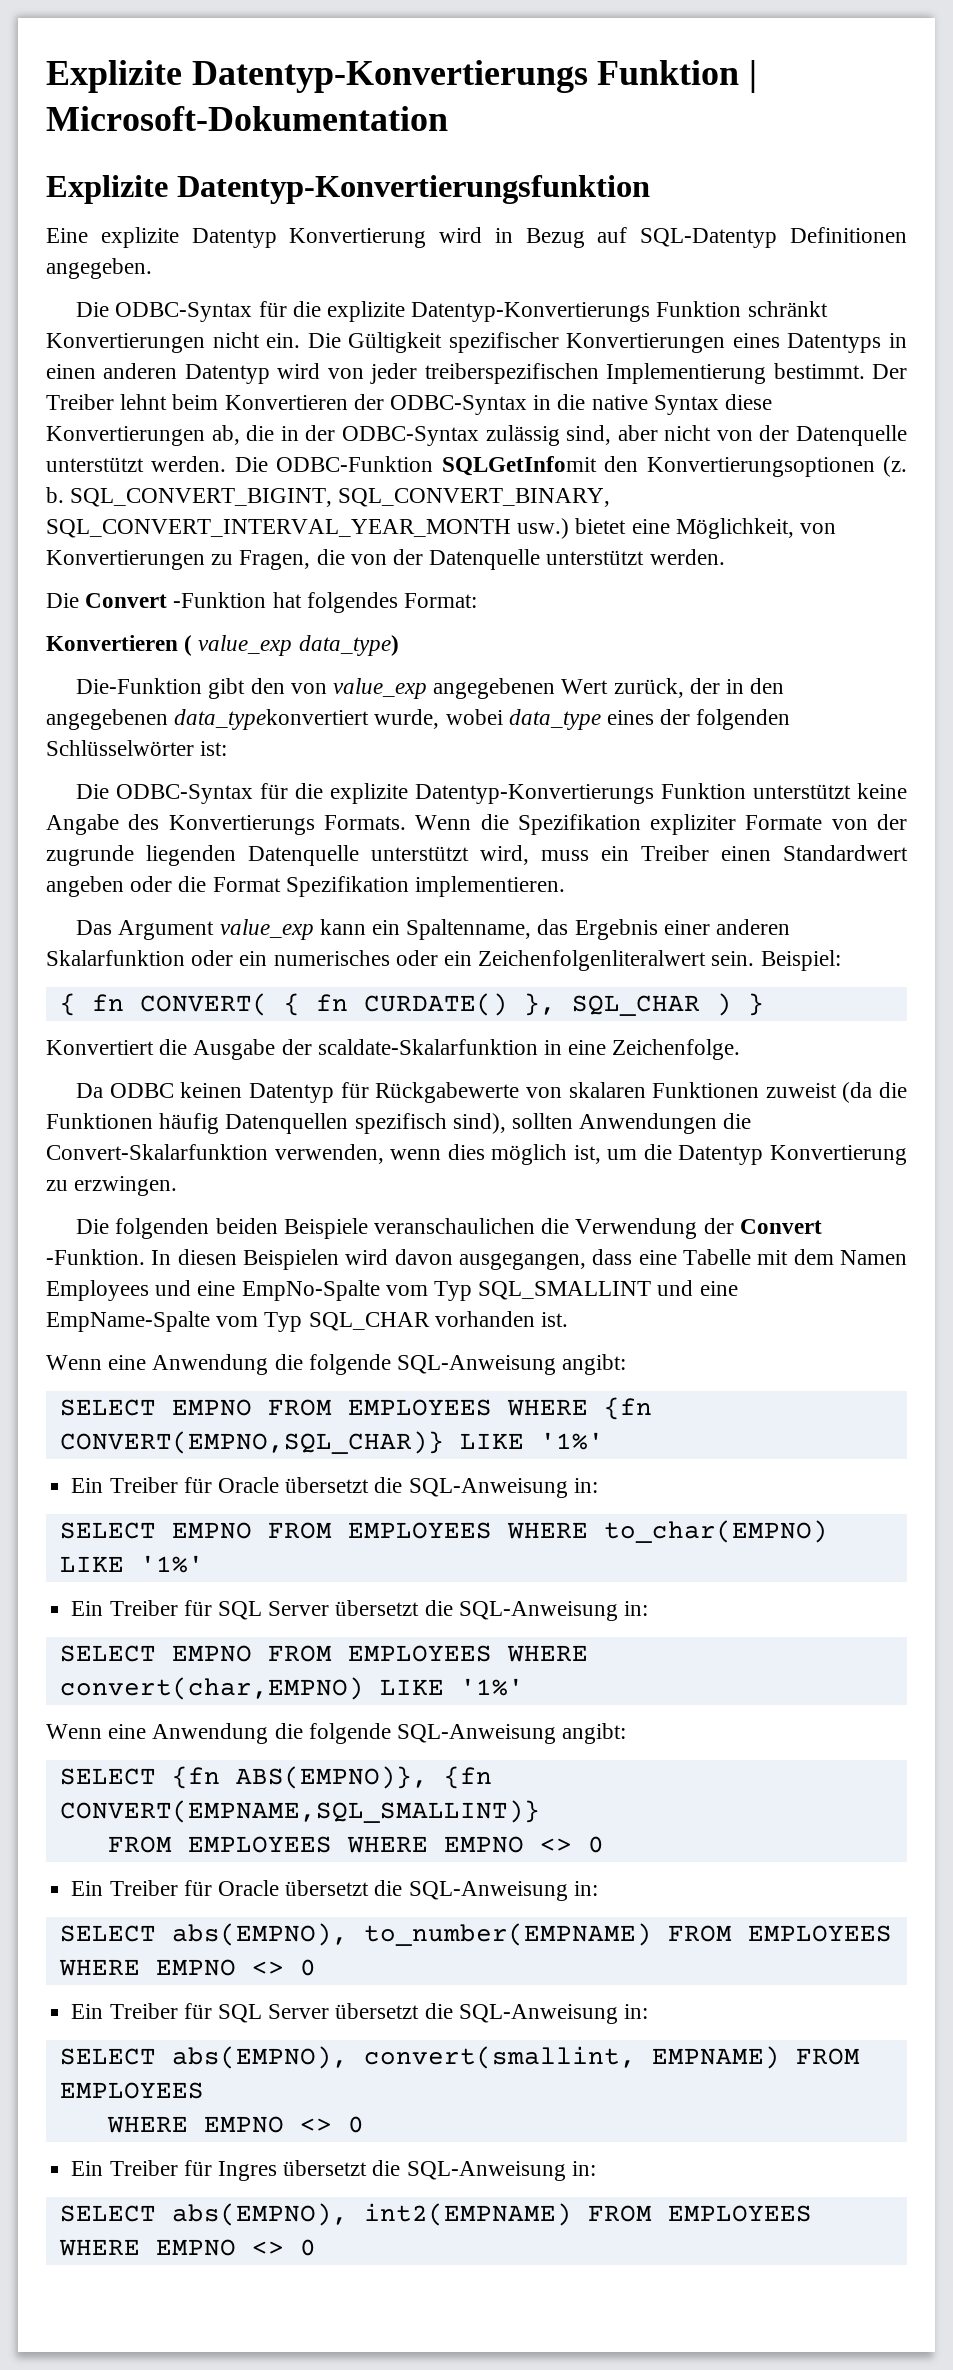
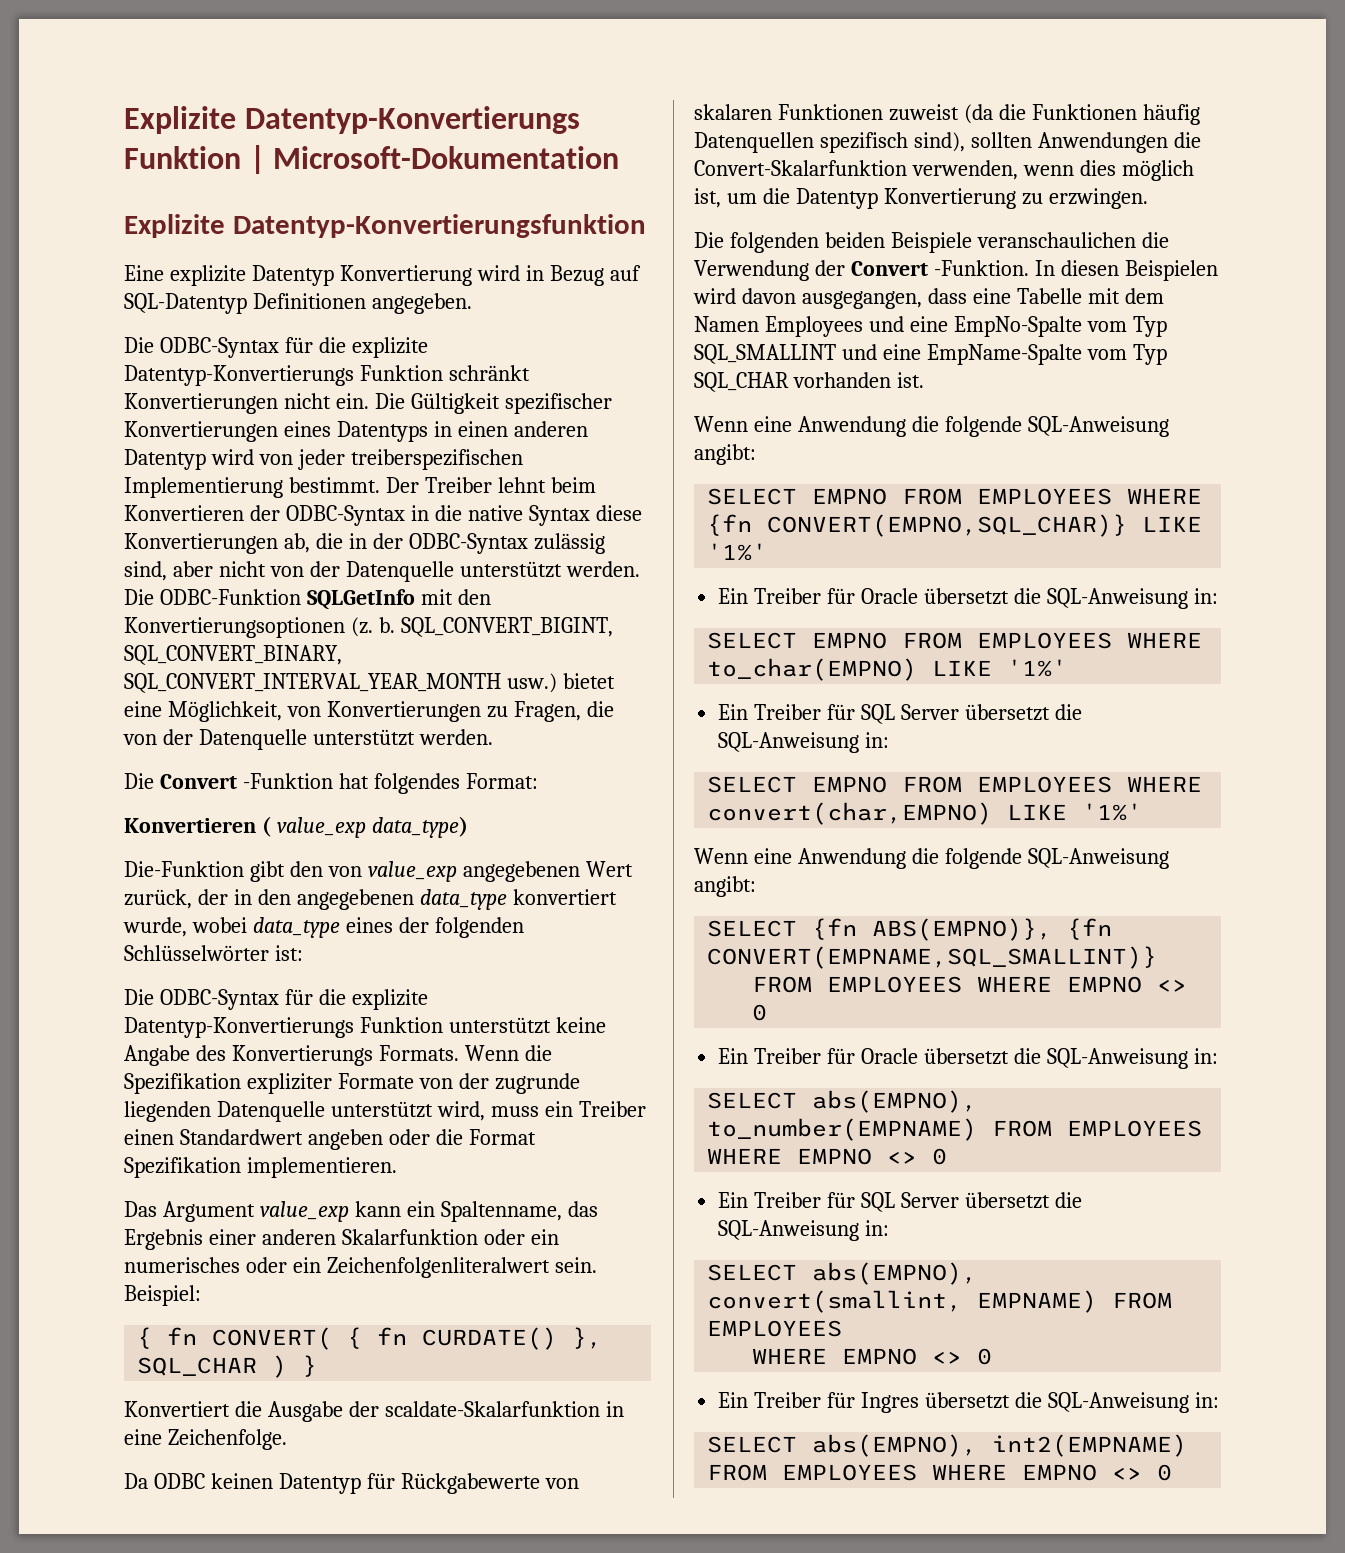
[441,456,597,476] SQLGetInfomit -> [306,589,453,610] SQLGetInfo mit
[174,709,370,730] data_typekonvertiert -> [419,889,617,910] data_type konvertiert

